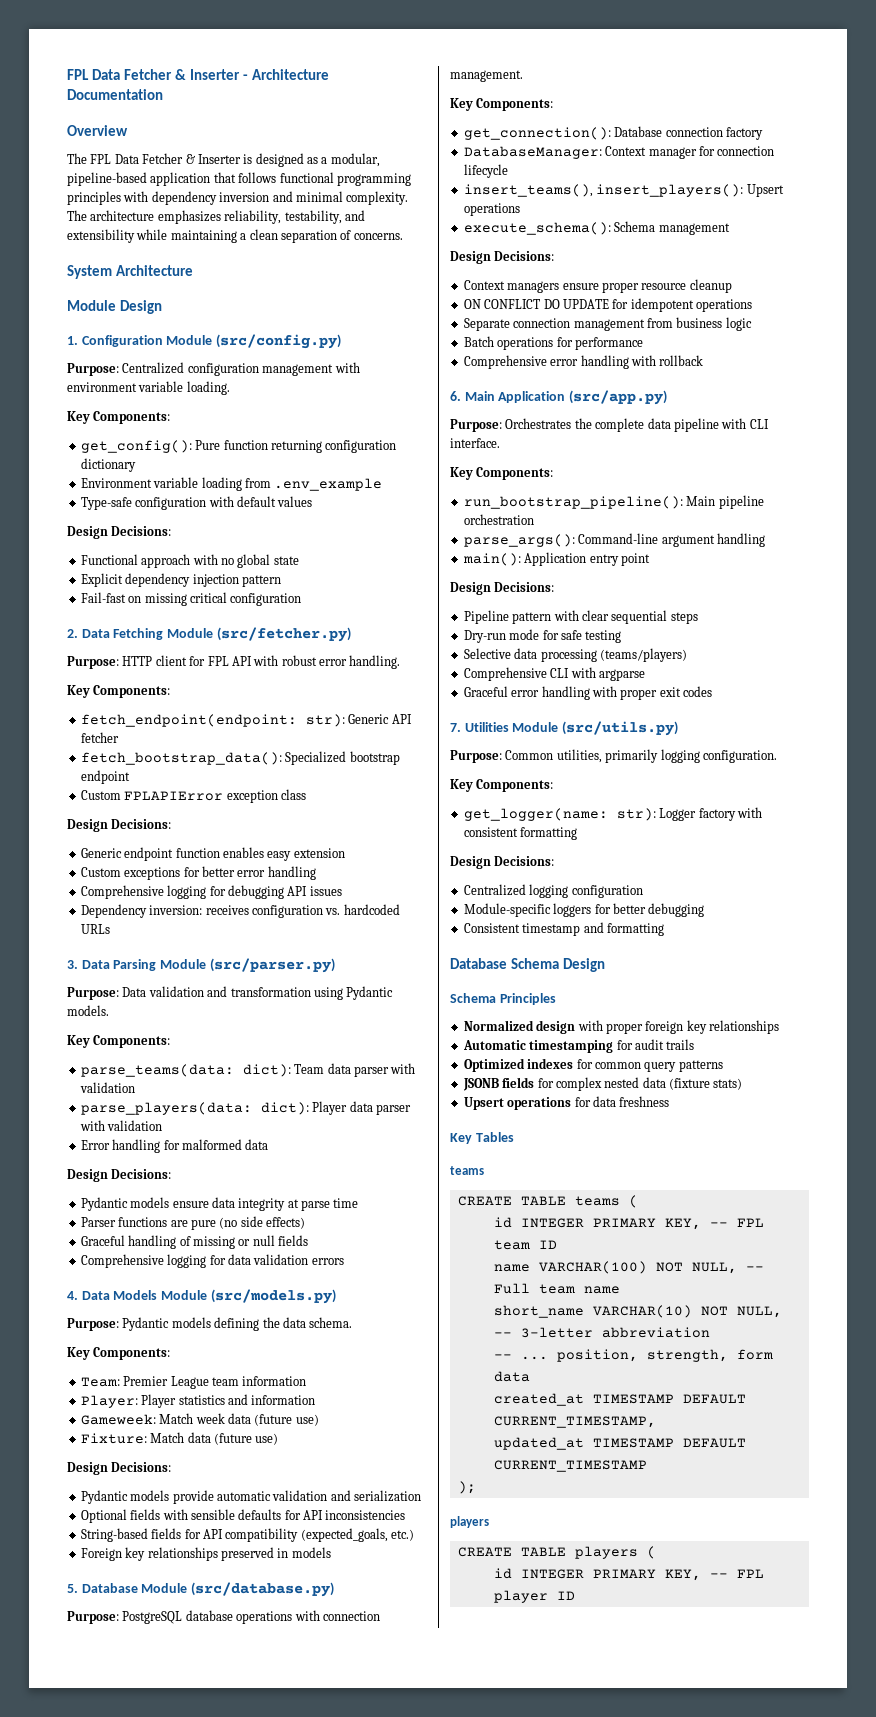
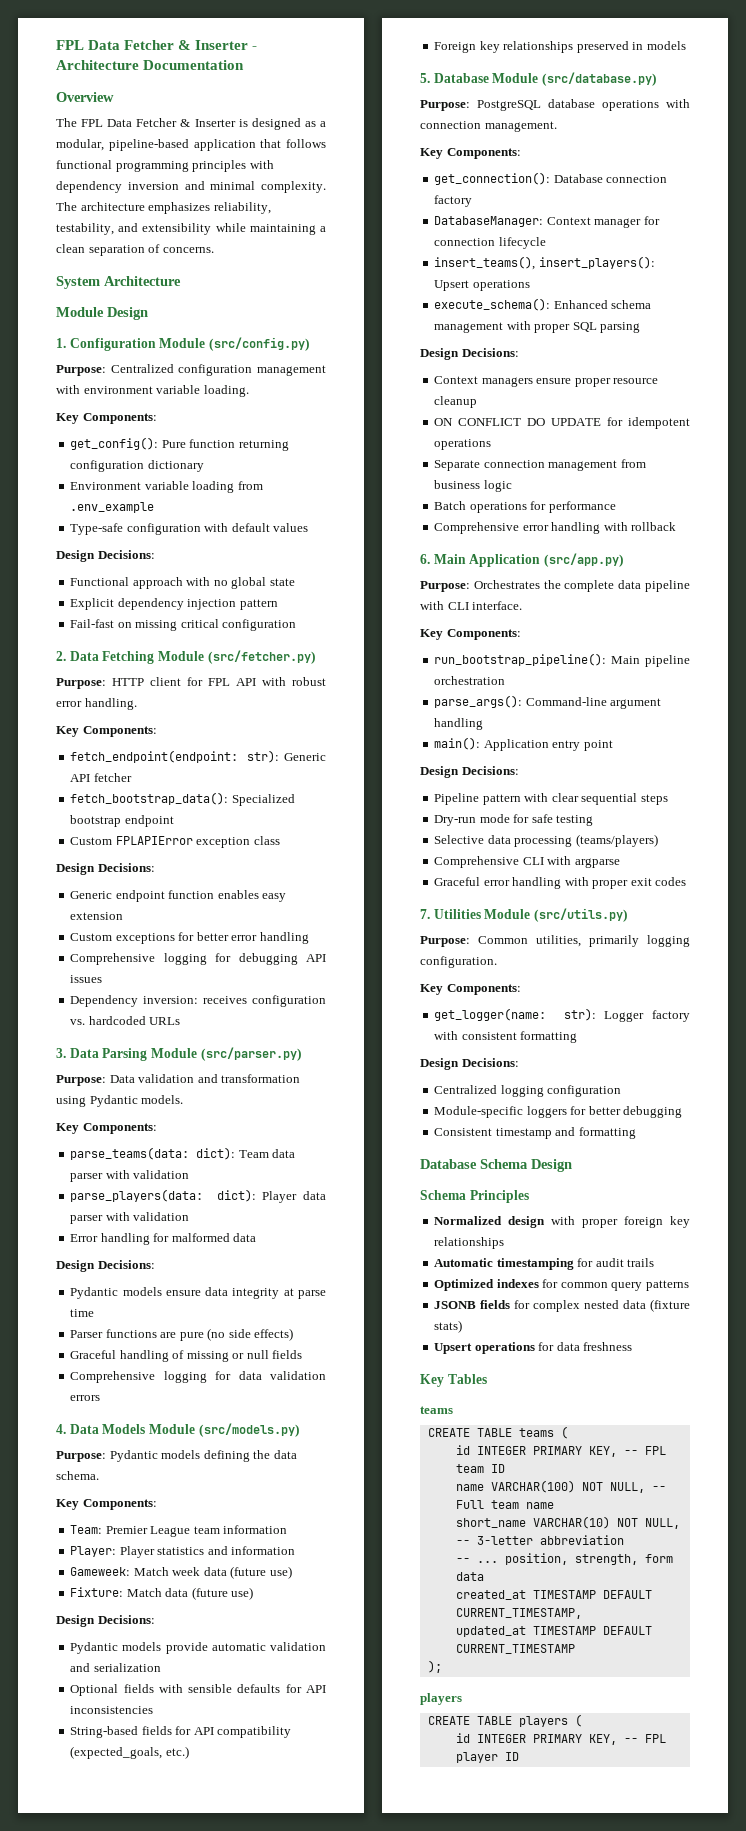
[614,221,730,235] Schema management -> [553,300,652,309] [434,321,641,333] Enhanced schema management with proper SQL parsing

